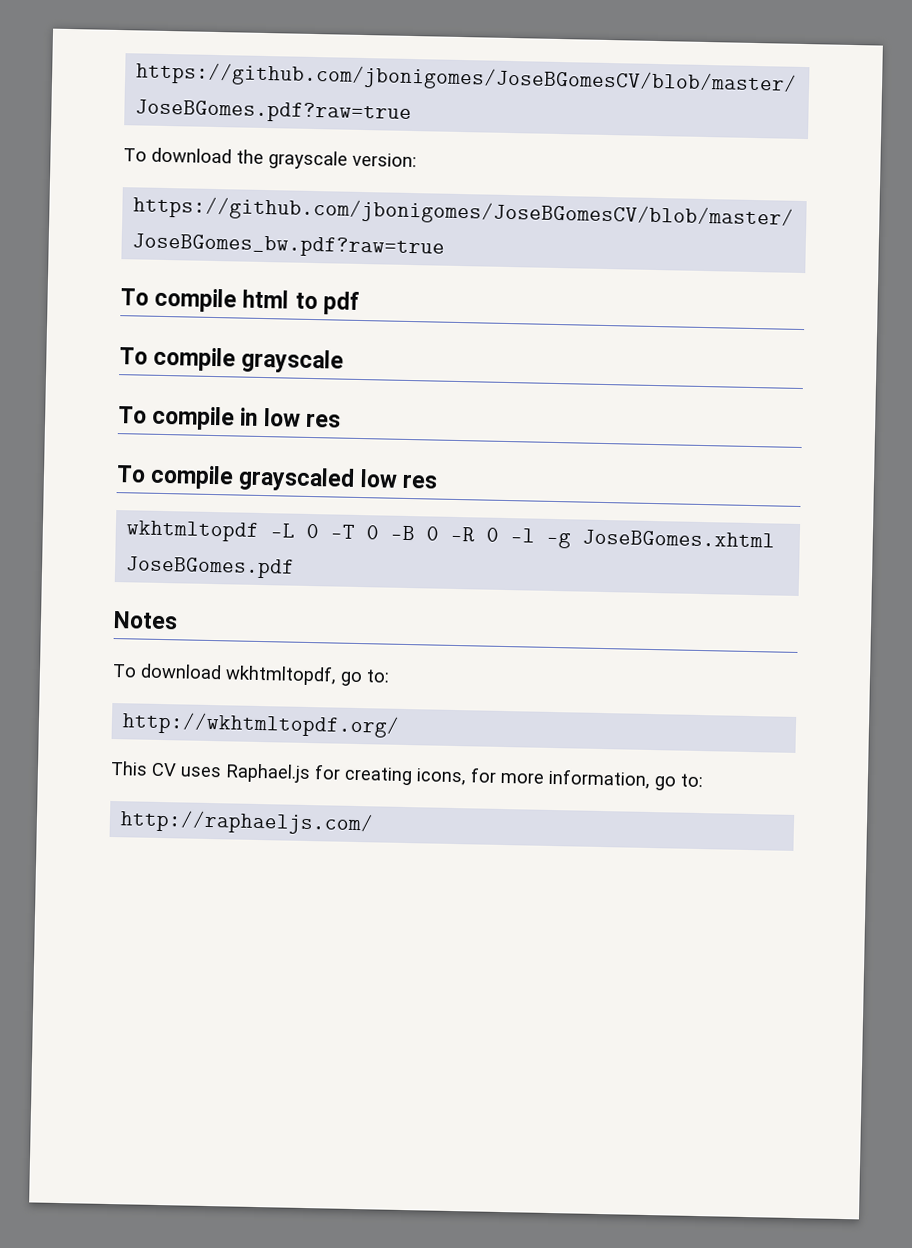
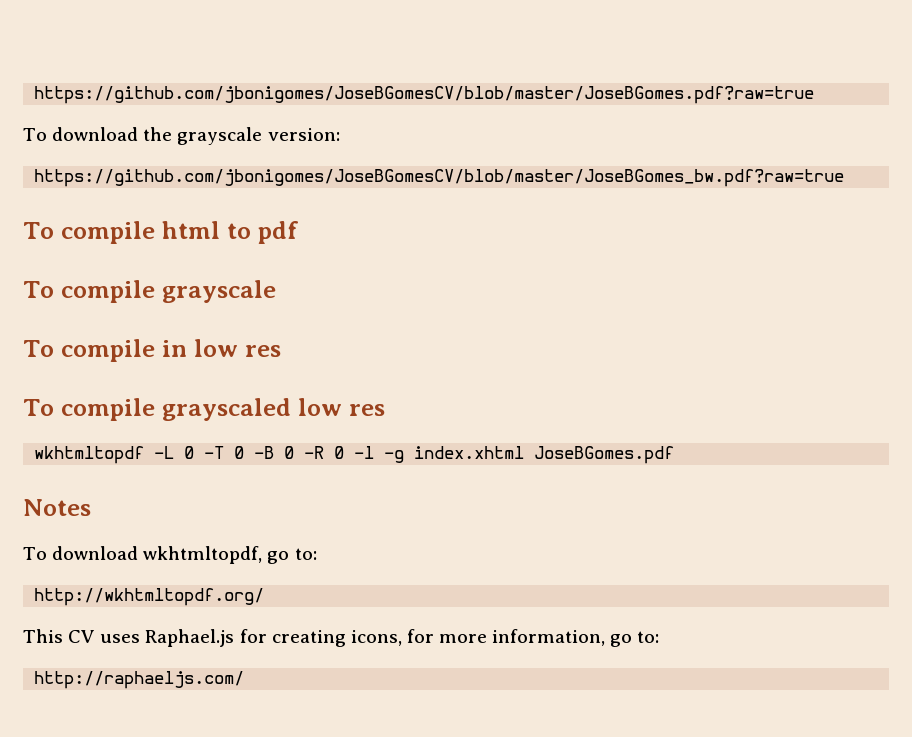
[582,529,776,548] JoseBGomes.xhtml -> [414,446,525,459] index.xhtml

